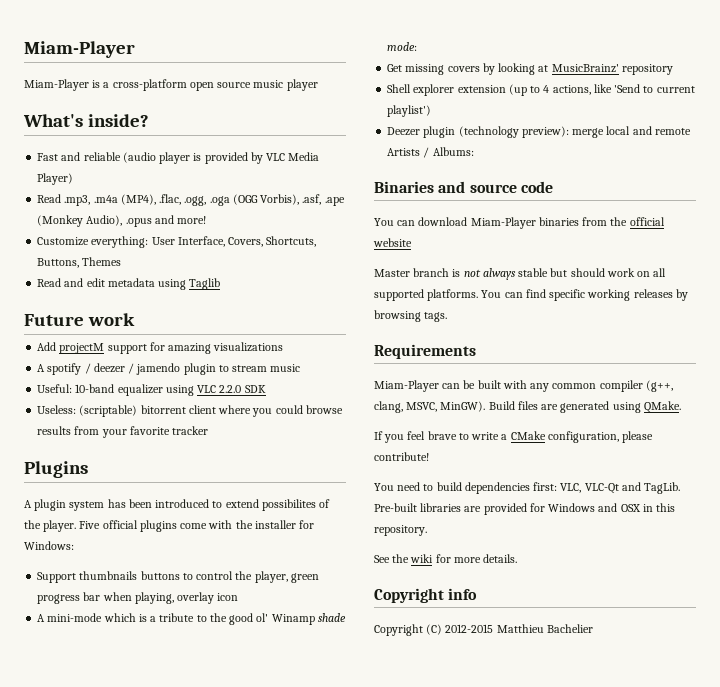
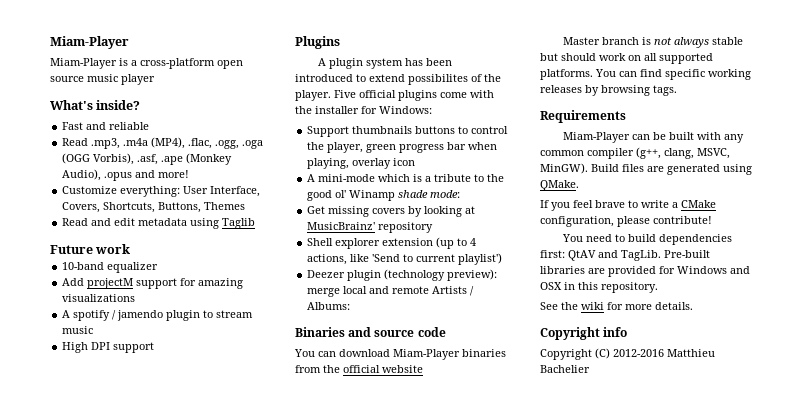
[122,152,320,164] [37,173,74,185] (audio player is provided by VLC Media Player) -> (150, 126) none
(135, 319) none -> [62,262,159,273] // 10-band equalizer
[93,363,135,374] deezer / -> (117, 315) none
[37,384,266,396] [37,405,343,417] [37,426,209,438] Useful: 10-band equalizer using VLC 2.2.0 SDK // Useless: (scriptable) bitorrent client where you could browse results from your favorite tracker -> [62,342,155,353] High DPI support
[560,483,619,494] VLC, VLC-Qt -> [568,250,596,261] QtAV
[445,624,494,633] 2012-2015 -> [613,349,664,357] 2012-2016

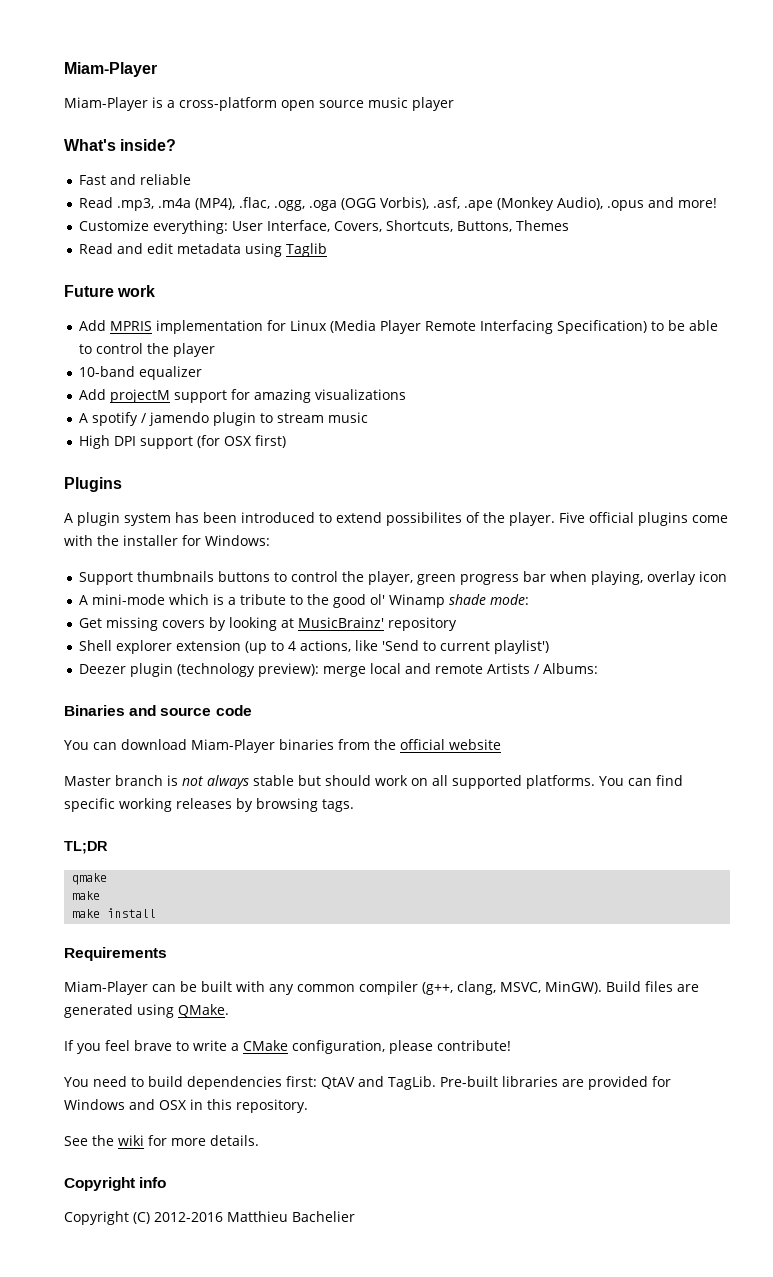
(131, 249) none -> [78,320,718,334] [78,343,215,357] // Add MPRIS implementation for Linux (Media Player Remote Interfacing Specification) to be able to control the player
(155, 347) none -> [196,435,286,448] (for OSX first)
(677, 90) none -> [64,841,108,854] [72,873,108,885] [72,891,101,900] [72,908,157,918] // TL;DR // qmake // make // make install

